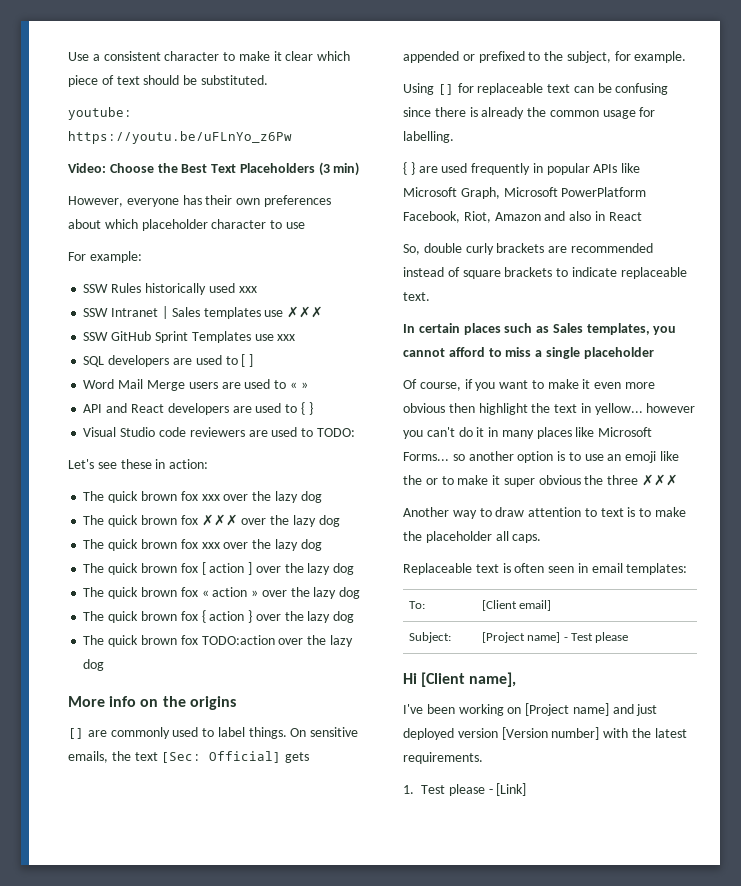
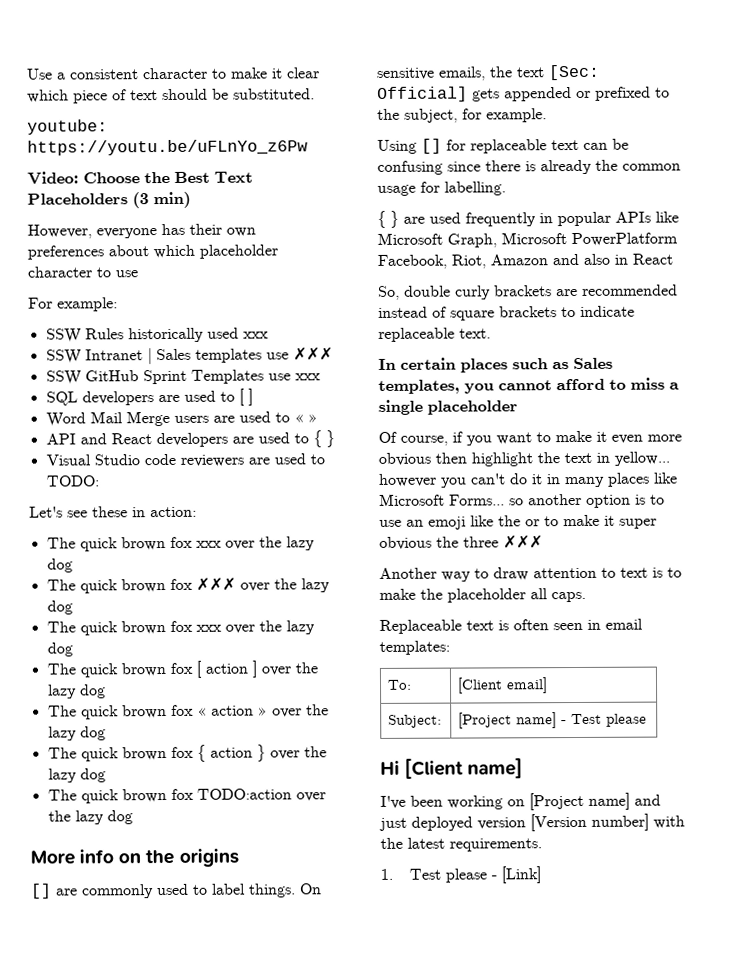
[469,672,517,687] name], -> [467,758,524,779] name]

